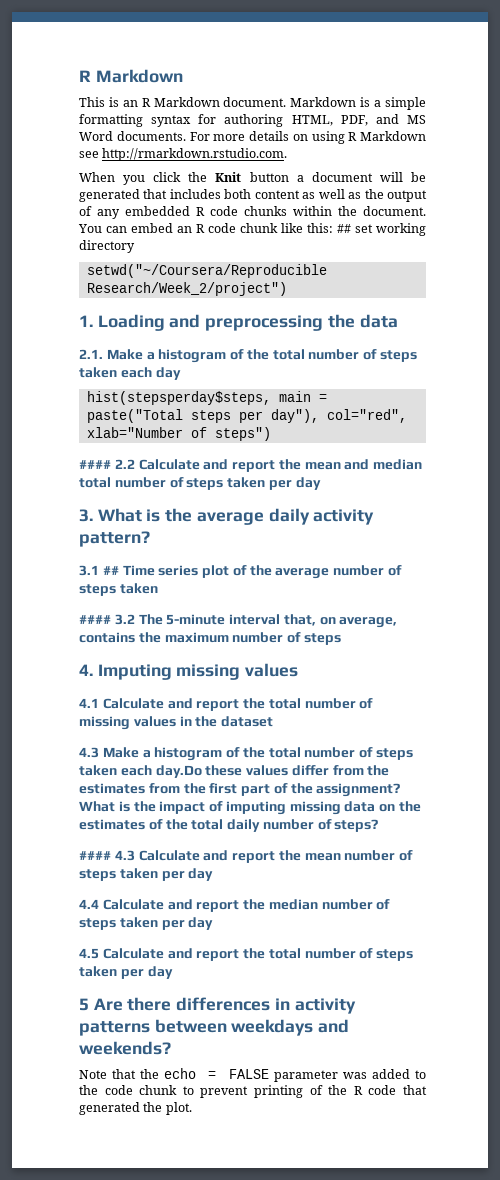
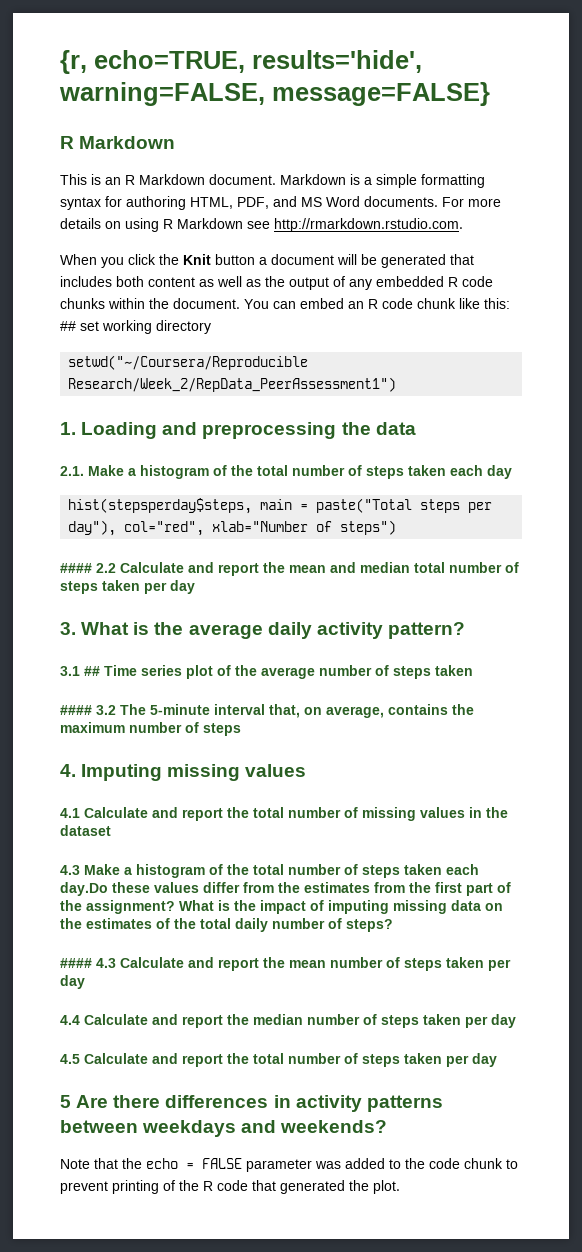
(79, 76) none -> [60,50,422,74] [59,82,490,106] {r, echo=TRUE, results='hide', warning=FALSE, message=FALSE} //
[86,282,287,296] Research/Week_2/project") -> [68,377,397,392] Research/Week_2/RepData_PeerAssessment1")

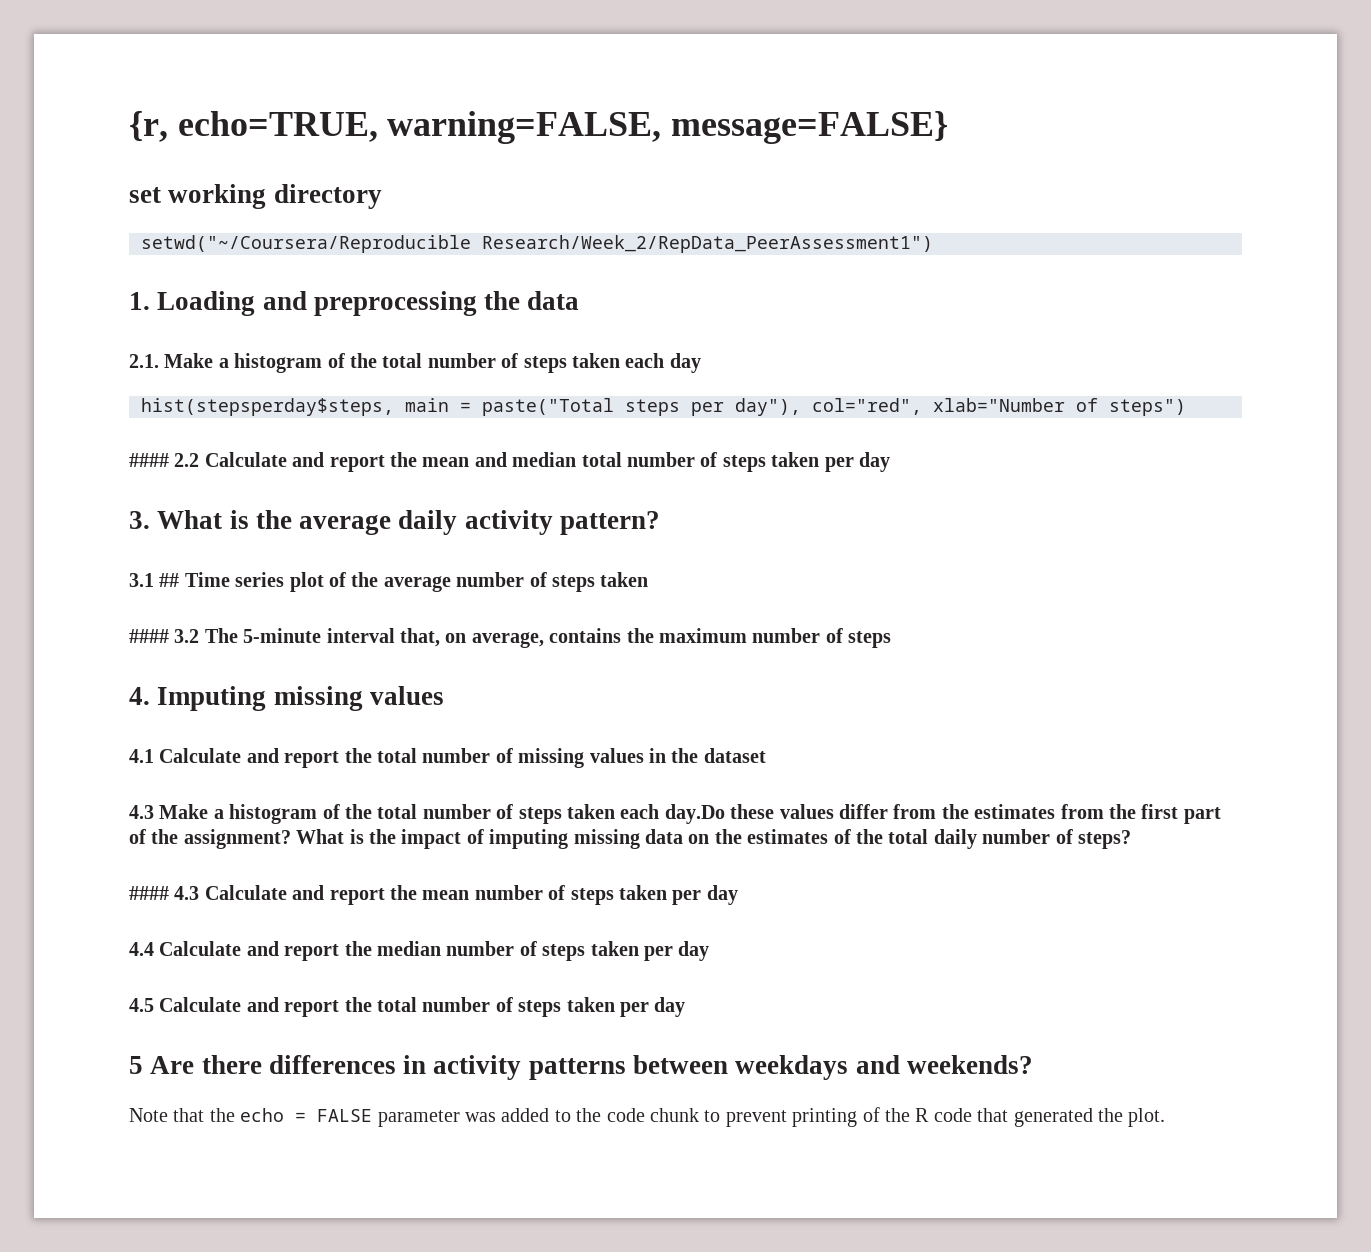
[252,50,422,73] results='hide', -> (378, 126) none
[60,136,176,149] [60,174,485,188] [60,196,501,210] [60,218,463,232] [60,254,474,268] [60,276,493,290] [60,298,510,309] [60,321,76,331] R Markdown // This is an R Markdown document. Markdown is a simple formatting syntax for authoring HTML, PDF, and MS Word documents. For more details on using R Markdown see http://rmarkdown.rstudio.com. // When you click the Knit button a document will be generated that includes both content as well as the output of any embedded R code chunks within the document. You can embed an R code chunk like this: ## -> (949, 127) none

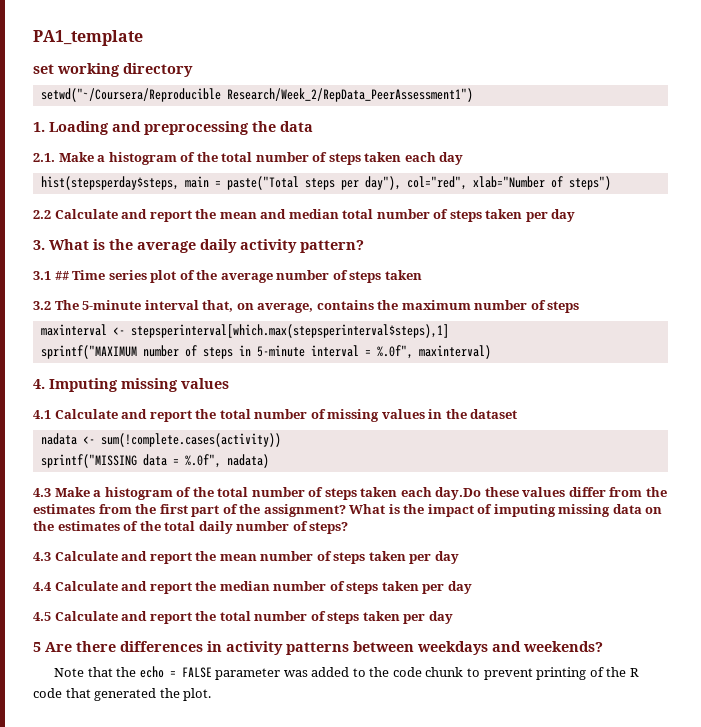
[129,111,949,144] {r, echo=TRUE, warning=FALSE, message=FALSE} -> [33,30,143,46] PA1_template
[129,453,169,467] #### -> (611, 183) none
[129,629,169,643] #### -> (422, 275) none
(892, 639) none -> [40,324,449,338] [40,345,491,359] // maxinterval <- stepsperinterval[which.max(stepsperinterval$steps),1] // sprintf("MAXIMUM number of steps in 5-minute interval = %.0f", maxinterval)
(766, 755) none -> [40,433,281,447] [40,454,269,468] // nadata <- sum(!complete.cases(activity)) // sprintf("MISSING data = %.0f", nadata)
[129,886,169,900] #### -> (349, 528) none

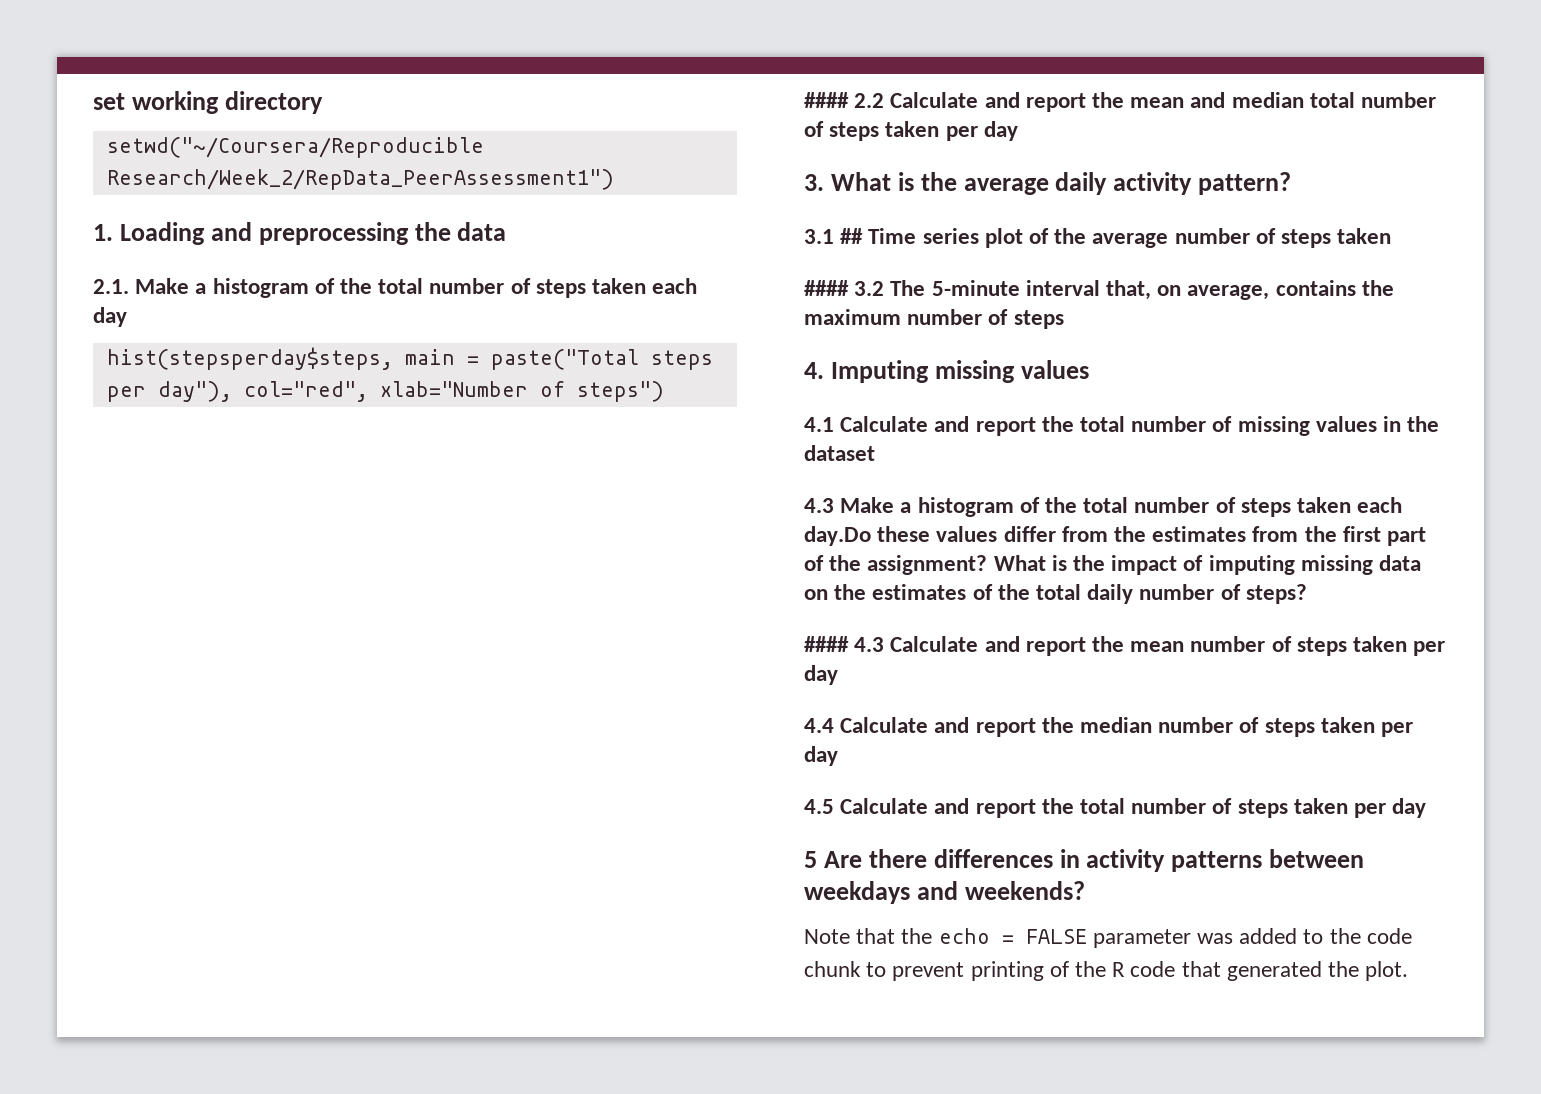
[33,30,143,46] PA1_template // -> (93, 101) none
(611, 183) none -> [804,92,849,108] ####
(422, 275) none -> [804,280,849,296] ####
[40,324,449,338] [40,345,491,359] // maxinterval <- stepsperinterval[which.max(stepsperinterval$steps),1] // sprintf("MAXIMUM number of steps in 5-minute interval = %.0f", maxinterval) -> (1064, 319) none
[40,433,281,447] [40,454,269,468] // nadata <- sum(!complete.cases(activity)) // sprintf("MISSING data = %.0f", nadata) -> (875, 453) none
(349, 528) none -> [804,636,849,652] ####

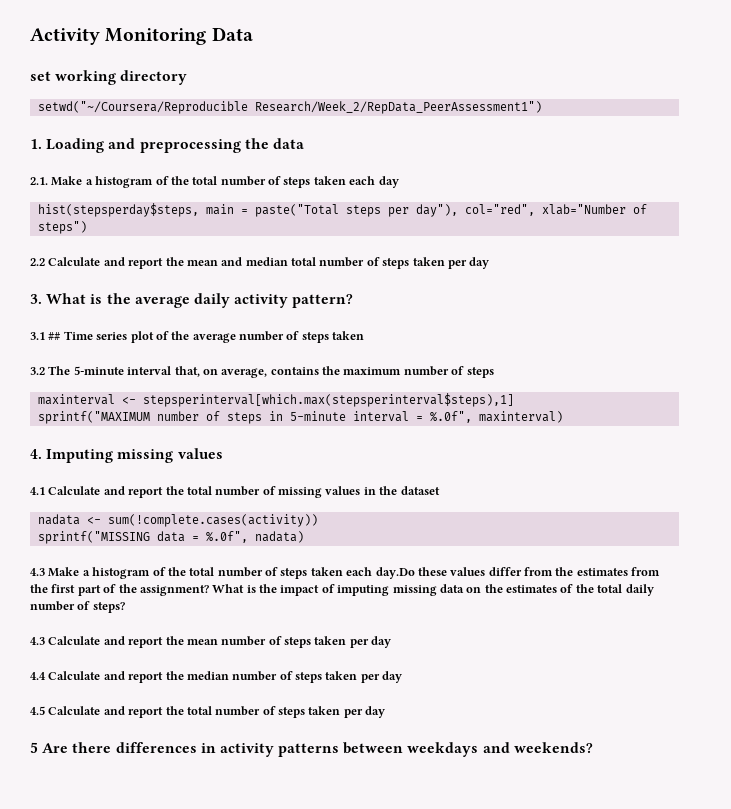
(93, 101) none -> [30,27,253,45] Activity Monitoring Data //
[804,92,849,108] #### -> (87, 227) none
[804,280,849,296] #### -> (365, 335) none
(1064, 319) none -> [37,393,514,407] [37,411,563,424] // maxinterval <- stepsperinterval[which.max(stepsperinterval$steps),1] // sprintf("MAXIMUM number of steps in 5-minute interval = %.0f", maxinterval)
(875, 453) none -> [37,514,318,527] [37,531,304,544] // nadata <- sum(!complete.cases(activity)) // sprintf("MISSING data = %.0f", nadata)
[804,636,849,652] #### -> (125, 607) none
[804,928,1412,948] [804,961,1409,981] // Note that the echo = FALSE parameter was added to the code chunk to prevent printing of the R code that generated the plot. -> (593, 747) none

